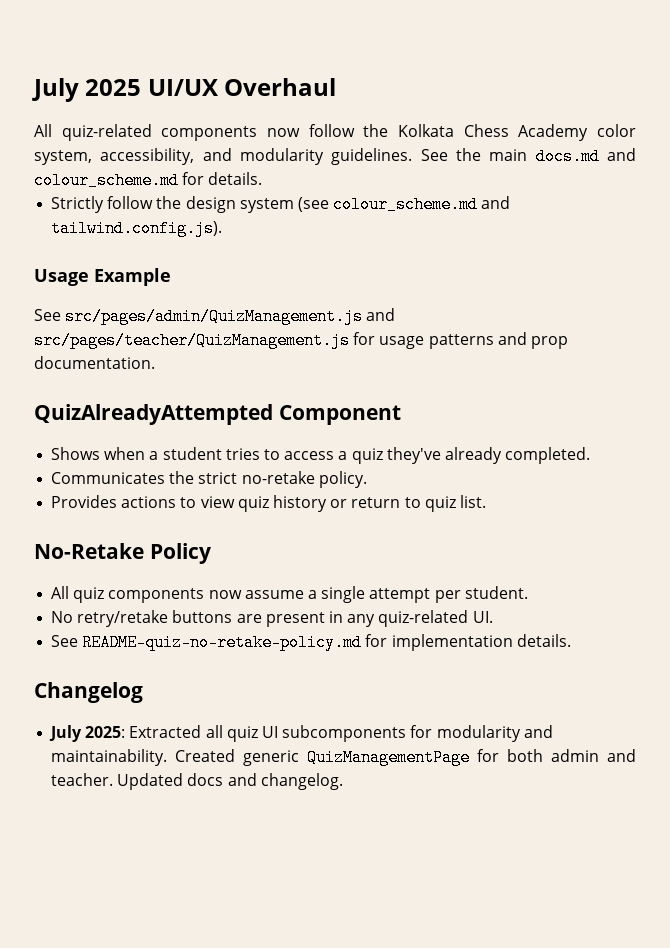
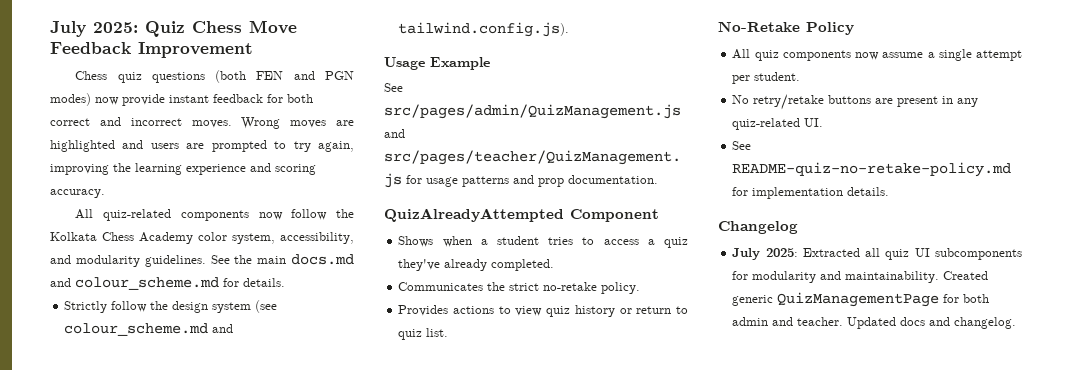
[32,78,337,102] July 2025 UI/UX Overhaul -> [50,20,297,37] [50,42,253,58] [75,70,354,83] [50,93,313,106] [50,117,354,129] [50,140,354,152] [50,163,316,175] [50,189,105,198] July 2025: Quiz Chess Move Feedback Improvement // Chess quiz questions (both FEN and PGN modes) now provide instant feedback for both correct and incorrect moves. Wrong moves are highlighted and users are prompted to try again, improving the learning experience and scoring accuracy.

